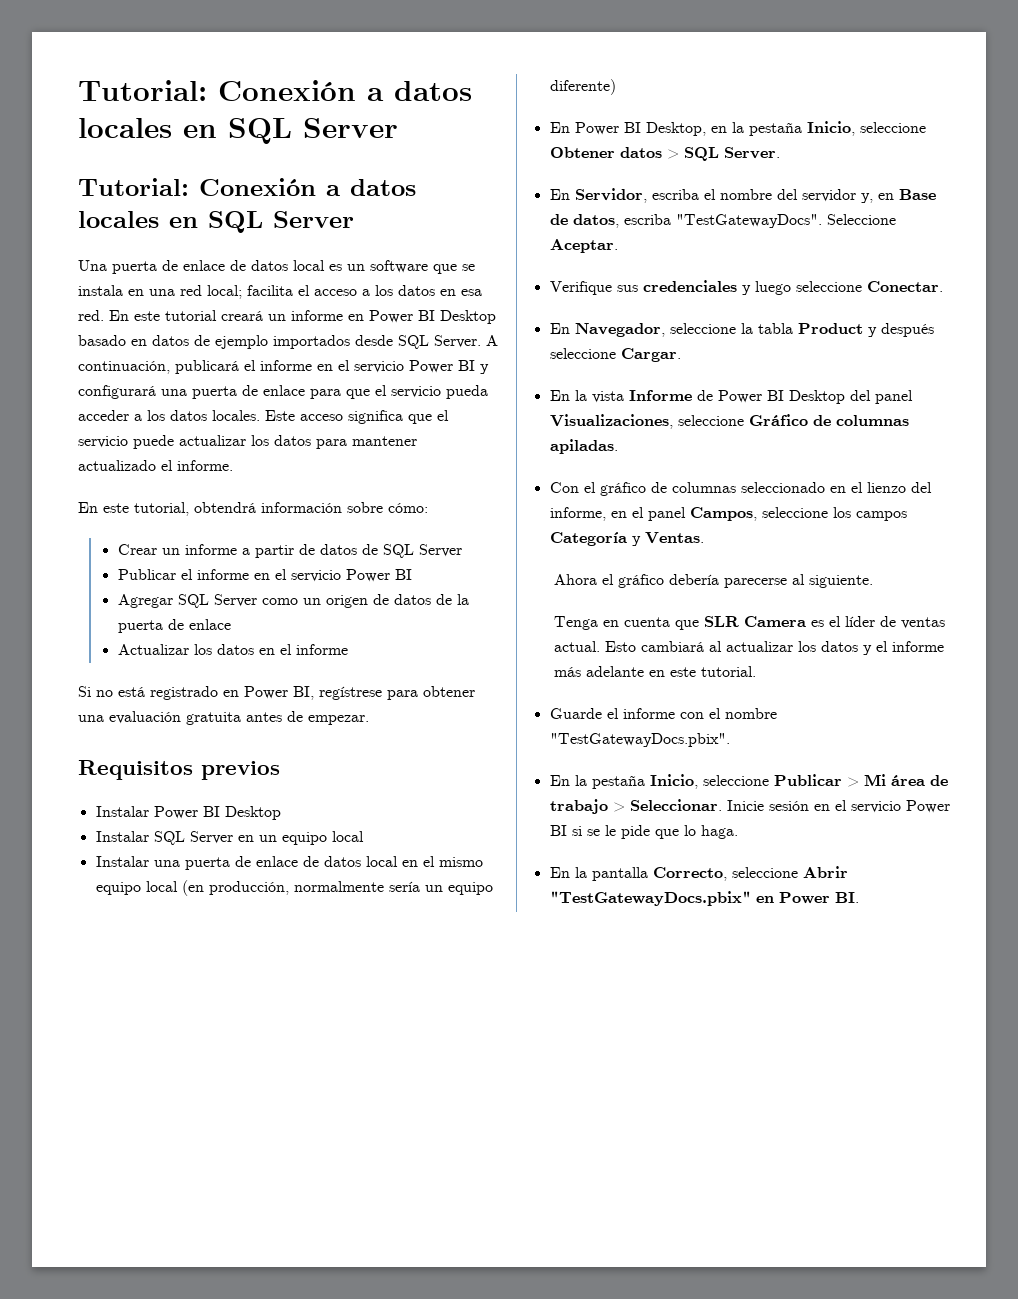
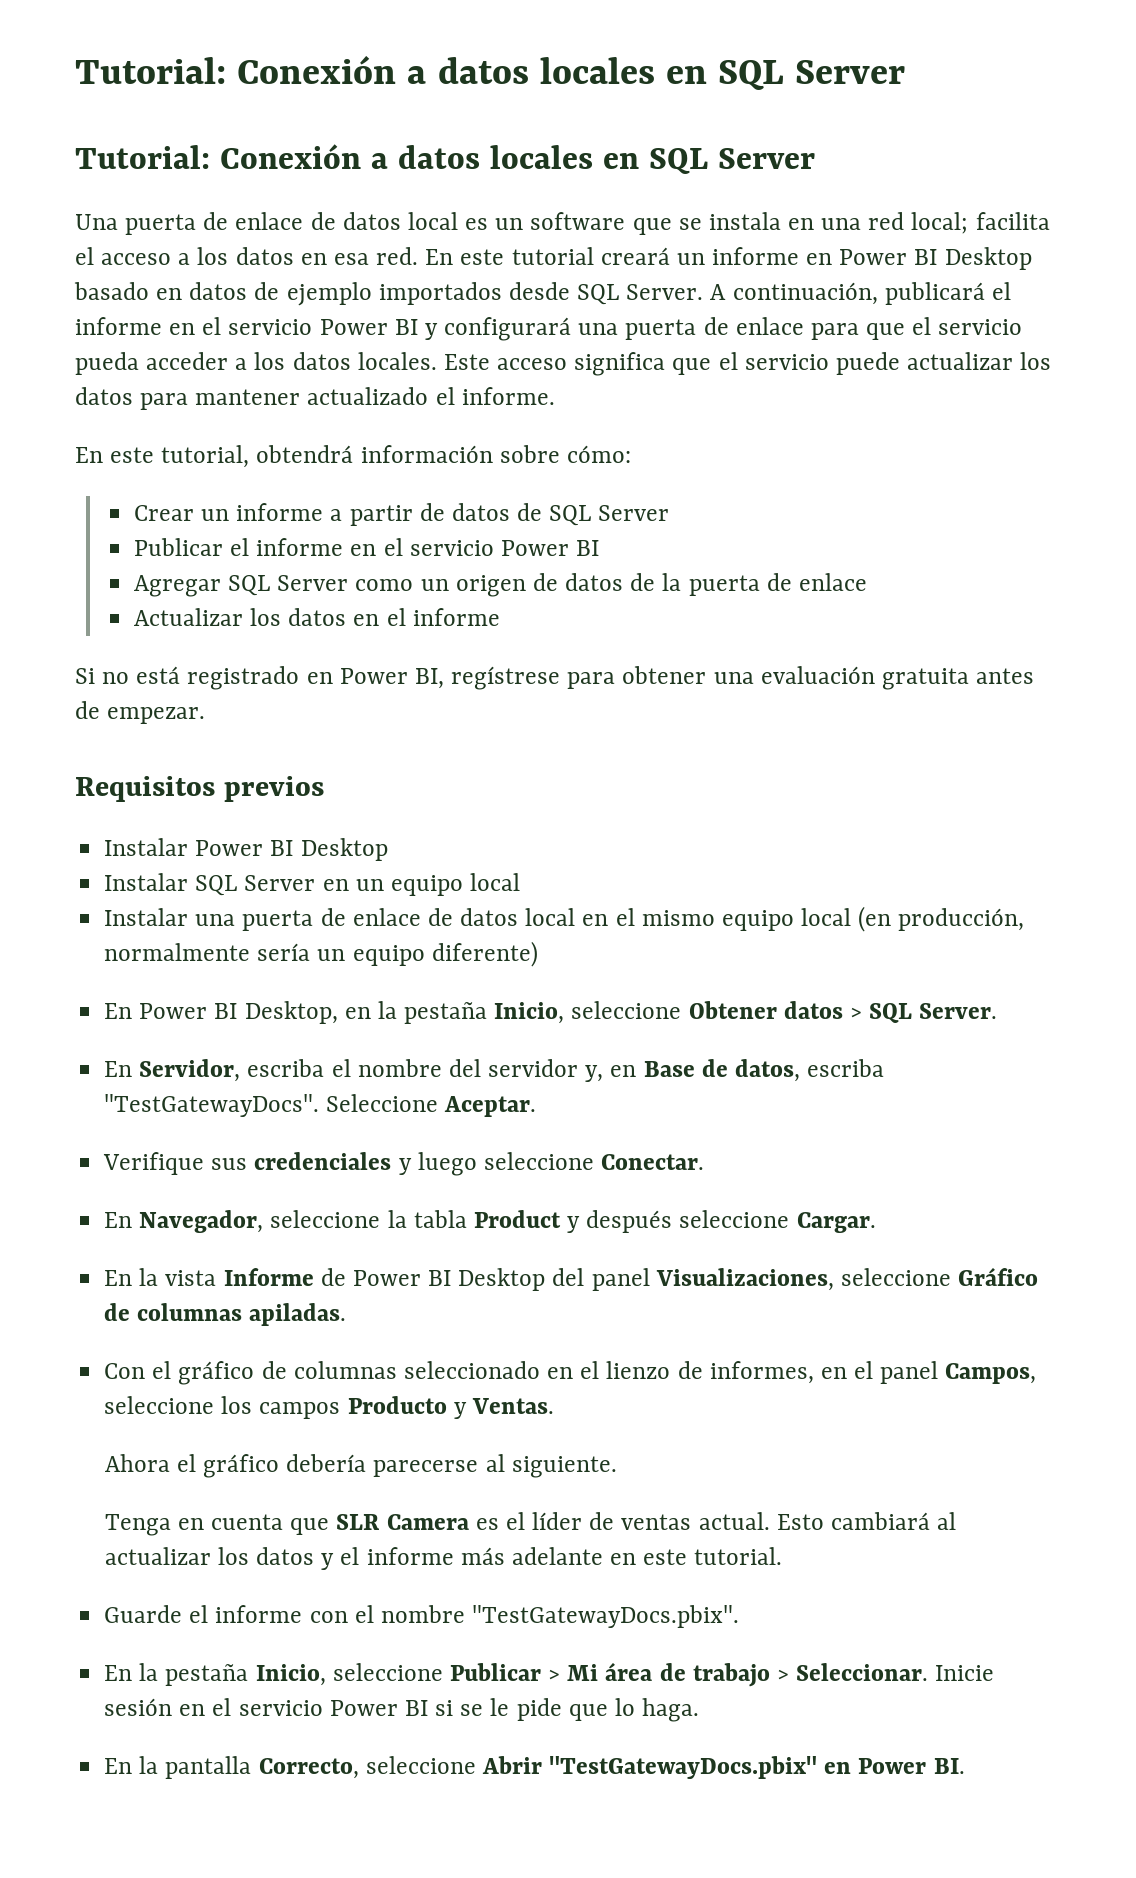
[910,482,932,493] [549,507,606,521] del informe, -> [677,1361,814,1384] de informes,
[549,532,627,546] Categoría -> [347,1396,447,1414] Producto

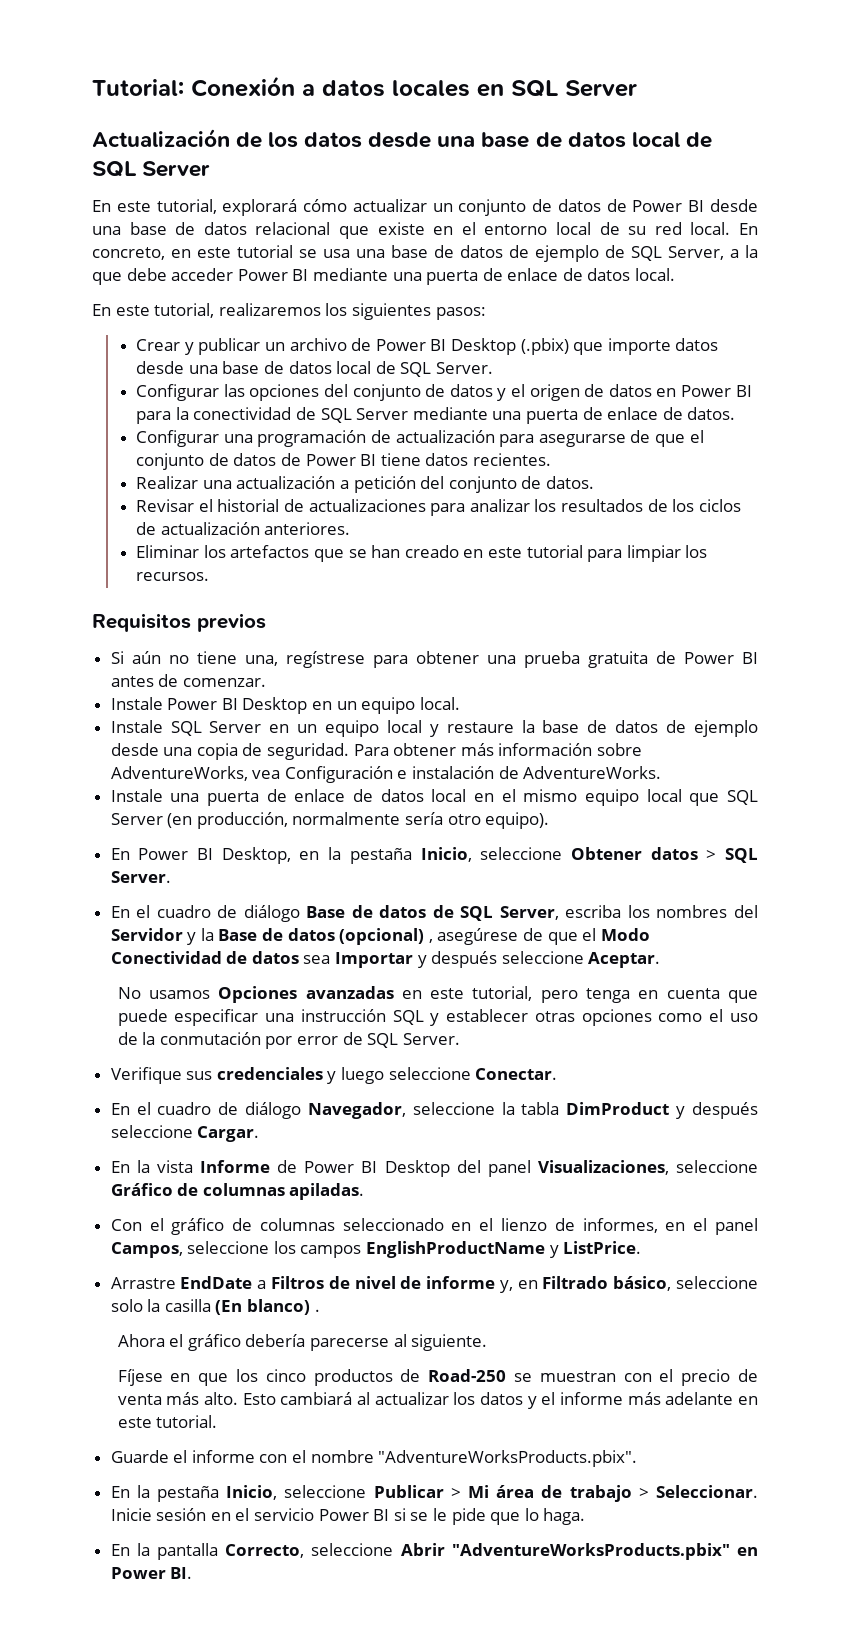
[75,55,906,90] [75,144,815,174] [75,212,1050,235] [75,247,1032,270] [74,282,1011,306] [75,317,1023,341] [75,352,1052,376] [75,387,555,410] [75,445,631,468] [134,503,670,526] [134,538,600,556] [134,573,867,597] [134,608,500,626] [75,666,1035,690] [75,701,206,724] [75,776,324,802] [104,838,388,861] [104,873,189,891] Tutorial: Conexión a datos locales en SQL Server // Tutorial: Conexión a datos locales en SQL Server // Una puerta de enlace de datos local es un software que se instala en una red local; facilita el acceso a los datos en esa red. En este tutorial creará un informe en Power BI Desktop basado en datos de ejemplo importados desde SQL Server. A continuación, publicará el informe en el servicio Power BI y configurará una puerta de enlace para que el servicio pueda acceder a los datos locales. Este acceso significa que el servicio puede actualizar los datos para mantener actualizado el informe. // En este tutorial, obtendrá información sobre cómo: // Crear un informe a partir de datos de SQL Server // Publicar el informe en el servicio Power BI // Agregar SQL Server como un origen de datos de la puerta de enlace // Actualizar los datos en el informe // Si no está registrado en Power BI, regístrese para obtener una evaluación gratuita antes de empezar. // Requisitos previos // Instalar Power BI Desktop // Instalar -> [92,76,637,97] [92,128,712,148] [92,161,211,177] [92,199,758,216] [92,222,759,239] [92,245,758,262] [92,268,676,285] [92,303,486,320] [136,338,719,355] [136,361,494,377] [136,384,752,401] [136,407,736,424] [136,430,704,447] [136,453,552,470] [136,476,595,493] [136,499,741,516] [136,522,351,535] [136,545,708,562] [136,572,210,581] [92,613,266,632] [110,651,758,668] [110,674,266,687] [110,697,460,714] [110,720,163,733] Tutorial: Conexión a datos locales en SQL Server // Actualización de los datos desde una base de datos local de SQL Server // En este tutorial, explorará cómo actualizar un conjunto de datos de Power BI desde una base de datos relacional que existe en el entorno local de su red local. En concreto, en este tutorial se usa una base de datos de ejemplo de SQL Server, a la que debe acceder Power BI mediante una puerta de enlace de datos local. // En este tutorial, realizaremos los siguientes pasos: // Crear y publicar un archivo de Power BI Desktop (.pbix) que importe datos desde una base de datos local de SQL Server. // Configurar las opciones del conjunto de datos y el origen de datos en Power BI para la conectividad de SQL Server mediante una puerta de enlace de datos. // Configurar una programación de actualización para asegurarse de que el conjunto de datos de Power BI tiene datos recientes. // Realizar una actualización a petición del conjunto de datos. // Revisar el historial de actualizaciones para analizar los resultados de los ciclos de actualización anteriores. // Eliminar los artefactos que se han creado en este tutorial para limpiar los recursos. // Requisitos previos // Si aún no tiene una, regístrese para obtener una prueba gratuita de Power BI antes de comenzar. // Instale Power BI Desktop en un equipo local. // Instale
[104,908,189,926] // Instalar -> [429,720,758,737] [110,743,643,760] [110,766,662,783] [110,789,163,802] y restaure la base de datos de ejemplo desde una copia de seguridad. Para obtener más información sobre AdventureWorks, vea Configuración e instalación de AdventureWorks. // Instale
(852, 917) none -> [689,790,758,806] [110,813,163,825] que SQL Server
[317,941,538,967] un equipo diferente) -> [447,812,550,829] otro equipo).
[139,1059,885,1082] [104,1094,537,1117] Servidor, escriba el nombre del servidor y, en Base de datos, escriba "TestGatewayDocs". Seleccione Aceptar. -> [136,905,758,922] [110,928,650,945] [110,951,661,968] [117,986,758,1003] [117,1009,759,1026] [117,1032,460,1049] el cuadro de diálogo Base de datos de SQL Server, escriba los nombres del Servidor y la Base de datos (opcional) , asegúrese de que el Modo Conectividad de datos sea Importar y después seleccione Aceptar. // No usamos Opciones avanzadas en este tutorial, pero tenga en cuenta que puede especificar una instrucción SQL y establecer otras opciones como el uso de la conmutación por error de SQL Server.
(133, 1220) none -> [136,1102,302,1119] el cuadro de diálogo
[473,1210,561,1228] Product -> [566,1102,670,1115] DimProduct
[347,1396,554,1419] Producto y Ventas. -> [366,1241,642,1258] [110,1276,758,1293] [110,1299,320,1315] EnglishProductName y ListPrice. // Arrastre EndDate a Filtros de nivel de informe y, en Filtrado básico, seleccione solo la casilla (En blanco) .
[104,1512,770,1536] Tenga en cuenta que SLR Camera es el líder de ventas actual. -> [117,1369,758,1386] [117,1392,238,1405] Fíjese en que los cinco productos de Road-250 se muestran con el precio de venta más alto.
[472,1605,740,1628] "TestGatewayDocs.pbix". -> [378,1450,638,1467] "AdventureWorksProducts.pbix".
[549,1756,818,1779] "TestGatewayDocs.pbix" -> [451,1543,730,1560] "AdventureWorksProducts.pbix"

